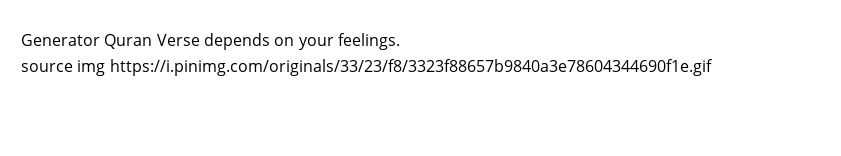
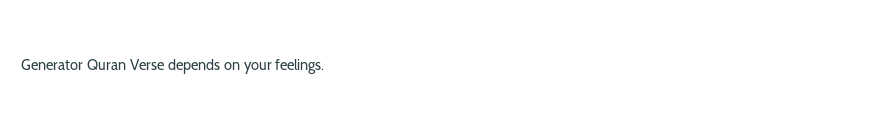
[21,59,713,76] // source img https://i.pinimg.com/originals/33/23/f8/3323f88657b9840a3e78604344690f1e.gif -> (325, 66) none

